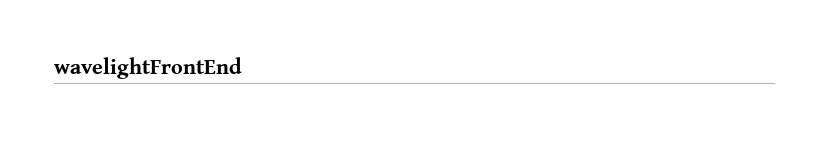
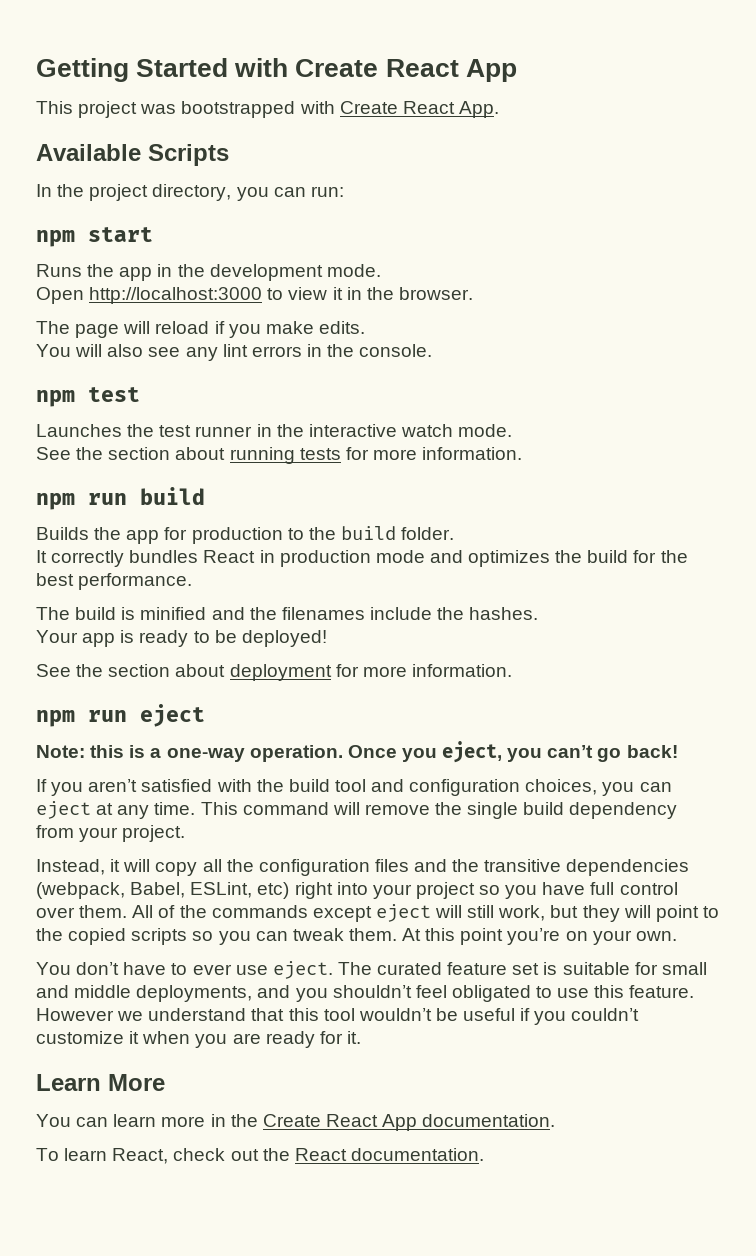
[54,57,242,79] wavelightFrontEnd -> [36,58,517,82] [36,101,499,118] [36,144,229,166] [36,184,344,201] [36,227,153,247] [36,264,381,281] [36,287,473,304] [36,321,365,338] [36,344,433,361] [36,387,140,407] [36,424,513,437] [36,447,523,464] [36,487,205,510] [36,526,455,544] [36,550,688,567] [36,573,193,590] [36,607,539,620] [36,630,327,647] [36,664,512,681] [36,704,205,727] [36,741,678,763] [36,779,672,796] [36,801,678,819] [36,825,186,842] [36,859,690,876] [36,882,678,899] [36,904,719,922] [36,928,677,945] [36,961,707,979] [36,985,695,1002] [36,1008,640,1025] [36,1031,361,1048] [36,1074,165,1091] [36,1114,556,1131] [36,1148,484,1164] Getting Started with Create React App // This project was bootstrapped with Create React App. // Available Scripts // In the project directory, you can run: // npm start // Runs the app in the development mode. // Open http://localhost:3000 to view it in the browser. // The page will reload if you make edits. // You will also see any lint errors in the console. // npm test // Launches the test runner in the interactive watch mode. // See the section about running tests for more information. // npm run build // Builds the app for production to the build folder. // It correctly bundles React in production mode and optimizes the build for the best performance. // The build is minified and the filenames include the hashes. // Your app is ready to be deployed! // See the section about deployment for more information. // npm run eject // Note: this is a one-way operation. Once you eject, you can’t go back! // If you aren’t satisfied with the build tool and configuration choices, you can eject at any time. This command will remove the single build dependency from your project. // Instead, it will copy all the configuration files and the transitive dependencies (webpack, Babel, ESLint, etc) right into your project so you have full control over them. All of the commands except eject will still work, but they will point to the copied scripts so you can tweak them. At this point you’re on your own. // You don’t have to ever use eject. The curated feature set is suitable for small and middle deployments, and you shouldn’t feel obligated to use this feature. However we understand that this tool wouldn’t be useful if you couldn’t customize it when you are ready for it. // Learn More // You can learn more in the Create React App documentation. // To learn React, check out the React documentation.

